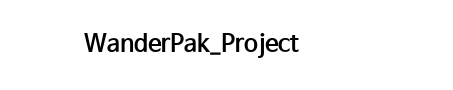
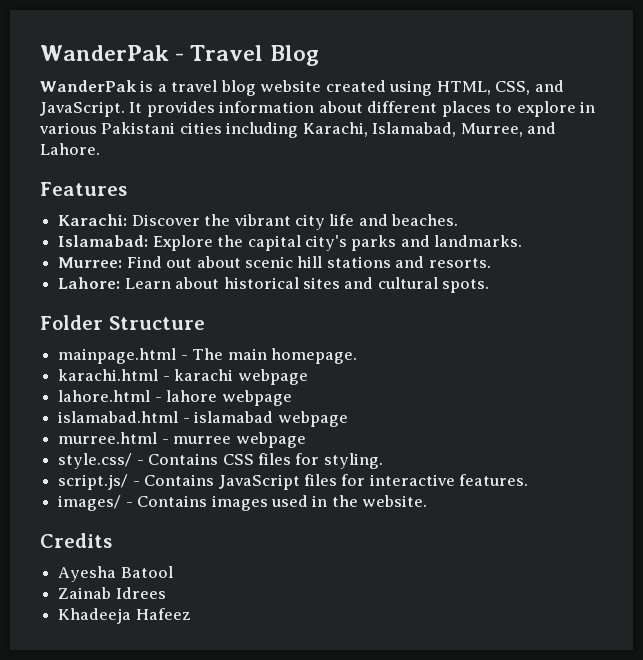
[84,32,299,59] WanderPak_Project -> [40,45,319,66] [40,80,564,96] [40,101,596,117] [39,122,557,138] [40,143,100,155] [40,182,127,196] [58,214,459,230] [58,235,523,251] [58,256,491,268] [58,277,490,293] [40,315,205,330] [58,348,357,364] [58,369,308,385] [58,390,292,406] [58,411,348,427] [58,432,306,448] [58,453,383,469] [58,474,529,490] [58,495,428,511] [40,533,112,548] [58,566,173,582] [58,587,166,599] [58,608,191,624] WanderPak - Travel Blog // WanderPak is a travel blog website created using HTML, CSS, and JavaScript. It provides information about different places to explore in various Pakistani cities including Karachi, Islamabad, Murree, and Lahore. // Features // Karachi: Discover the vibrant city life and beaches. // Islamabad: Explore the capital city's parks and landmarks. // Murree: Find out about scenic hill stations and resorts. // Lahore: Learn about historical sites and cultural spots. // Folder Structure // mainpage.html - The main homepage. // karachi.html - karachi webpage // lahore.html - lahore webpage // islamabad.html - islamabad webpage // murree.html - murree webpage // style.css/ - Contains CSS files for styling. // script.js/ - Contains JavaScript files for interactive features. // images/ - Contains images used in the website. // Credits // Ayesha Batool // Zainab Idrees // Khadeeja Hafeez

